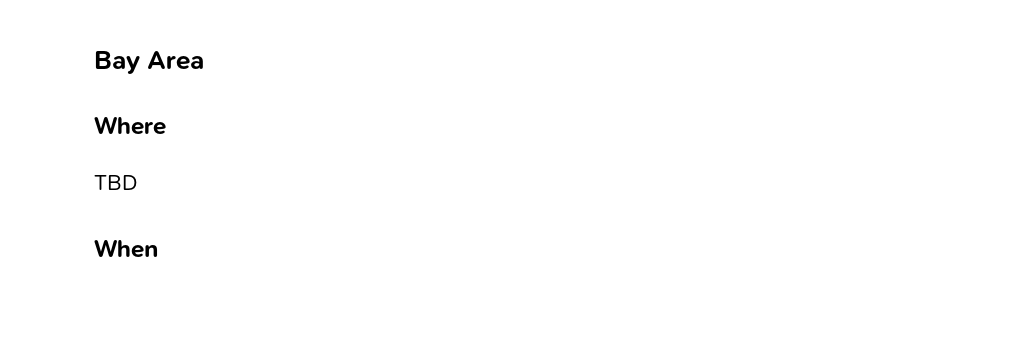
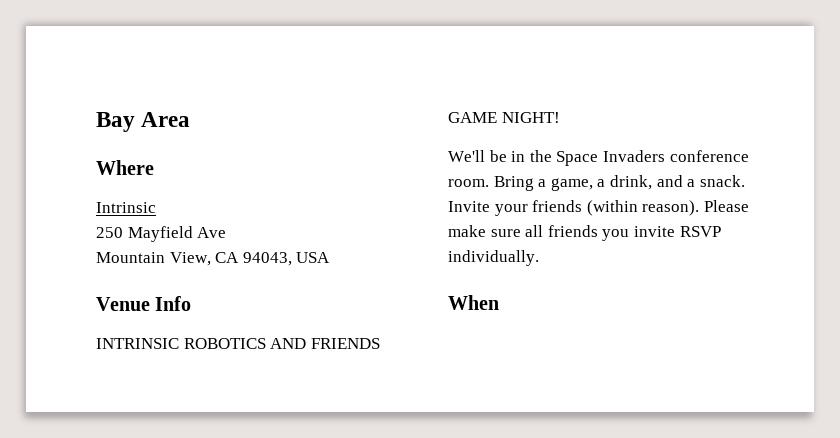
[94,175,137,190] TBD -> [96,202,156,213] [96,226,227,242] [96,252,331,266] [96,296,192,311] [96,338,380,349] [448,112,560,123] [448,150,749,166] [448,175,745,191] [448,200,749,216] [448,225,721,241] [448,250,539,266] Intrinsic // 250 Mayfield Ave // Mountain View, CA 94043, USA // Venue Info // INTRINSIC ROBOTICS AND FRIENDS GAME NIGHT! // We'll be in the Space Invaders conference room. Bring a game, a drink, and a snack. Invite your friends (within reason). Please make sure all friends you invite RSVP individually.

